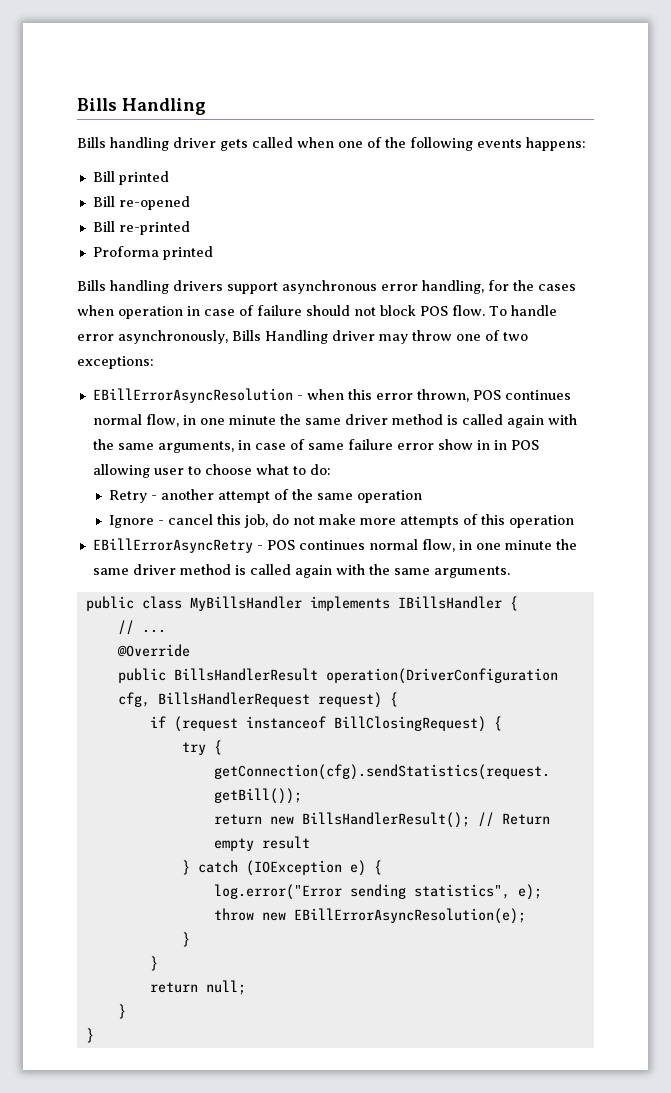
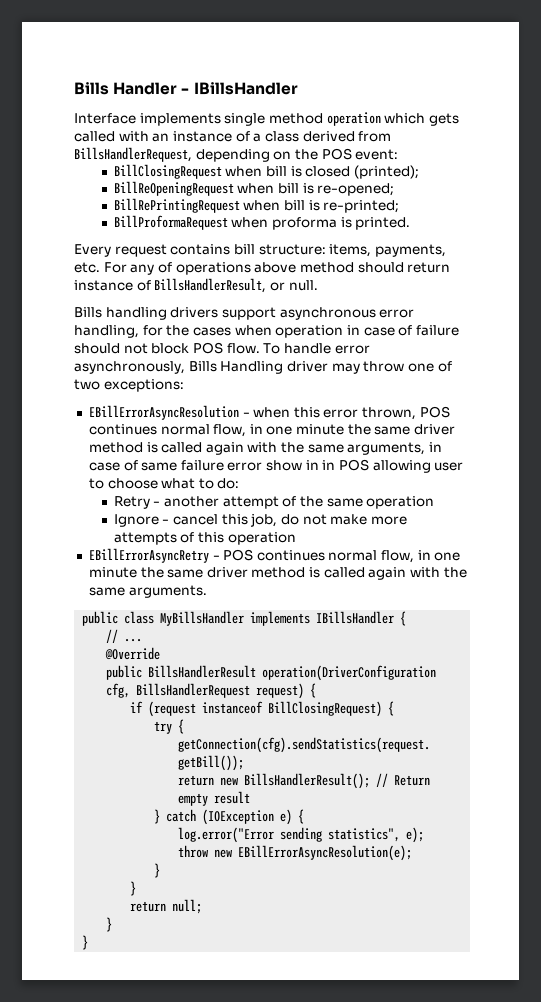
[77,98,206,115] [77,137,586,151] [92,171,169,185] [92,196,190,210] [92,221,190,235] [92,246,213,260] Bills Handling // Bills handling driver gets called when one of the following events happens: // Bill printed // Bill re-opened // Bill re-printed // Proforma printed -> [74,82,298,95] [74,112,459,126] [74,131,392,142] [74,147,399,162] [113,164,420,179] [113,181,395,196] [113,198,400,213] [113,215,411,230] [74,244,446,257] [74,262,451,275] [74,278,318,293] Bills Handler - IBillsHandler // Interface implements single method operation which gets called with an instance of a class derived from BillsHandlerRequest, depending on the POS event: // BillClosingRequest when bill is closed (printed); // BillReOpeningRequest when bill is re-opened; // BillRePrintingRequest when bill is re-printed; // BillProformaRequest when proforma is printed. // Every request contains bill structure: items, payments, etc. For any of operations above method should return instance of BillsHandlerResult, or null.

